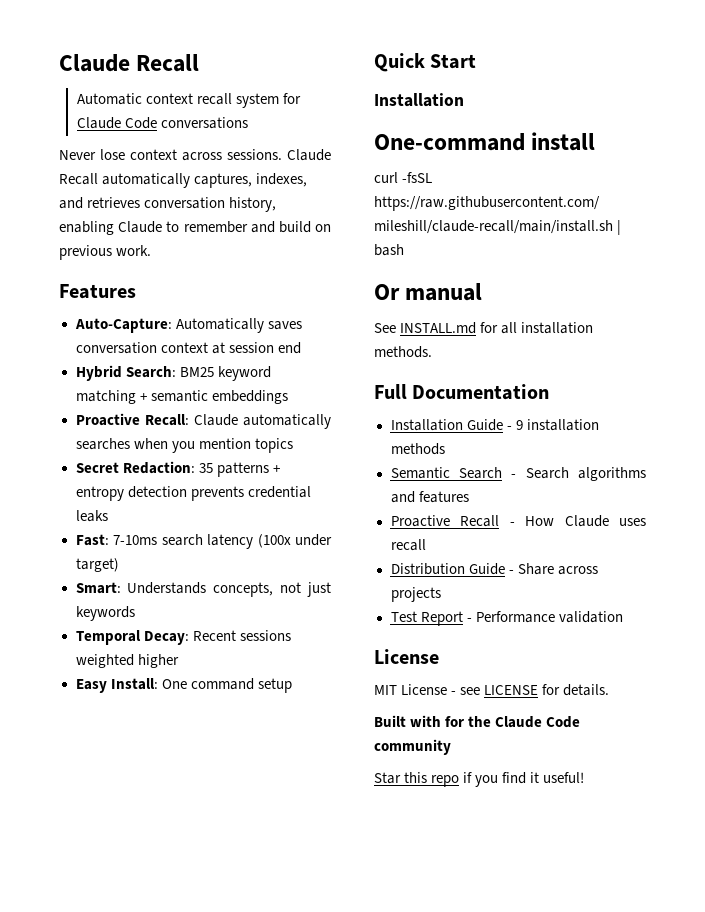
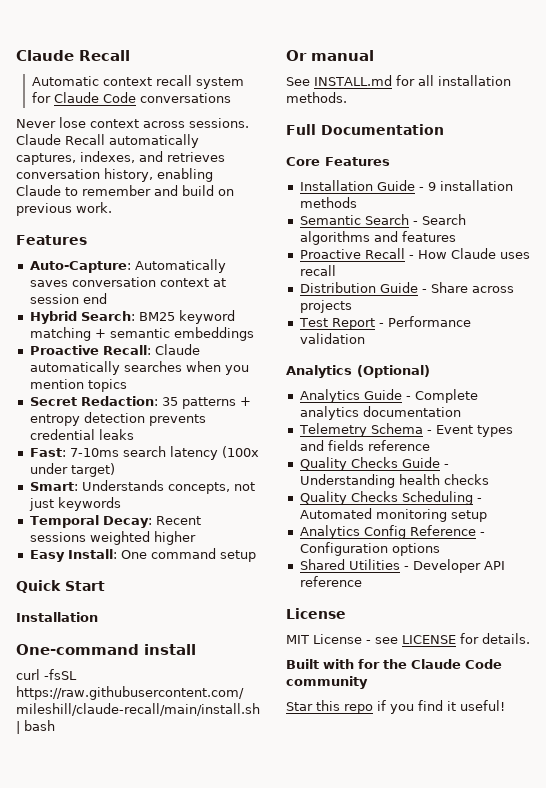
(550, 392) none -> [286,157,390,166] // Core Features
(623, 617) none -> [286,365,430,378] [299,389,478,403] [299,406,461,420] [298,423,513,437] [299,440,430,451] [299,457,449,471] [299,474,489,488] [299,491,482,505] [299,508,487,522] [299,525,485,539] [299,542,440,556] [299,559,505,573] [299,576,362,587] // Analytics (Optional) // Analytics Guide - Complete analytics documentation // Telemetry Schema - Event types and fields reference // Quality Checks Guide - Understanding health checks // Quality Checks Scheduling - Automated monitoring setup // Analytics Config Reference - Configuration options // Shared Utilities - Developer API reference

